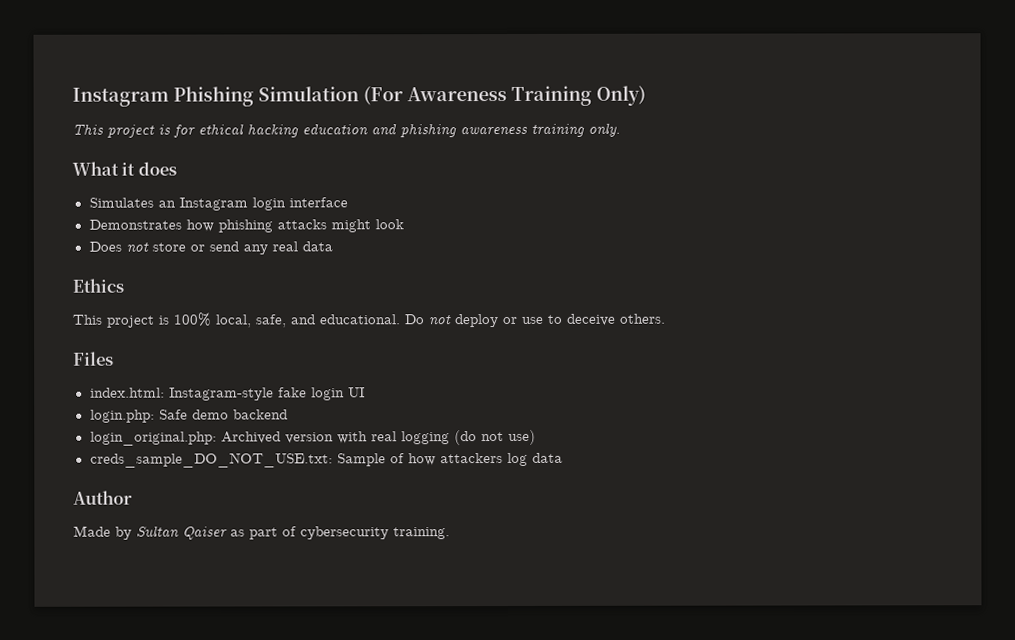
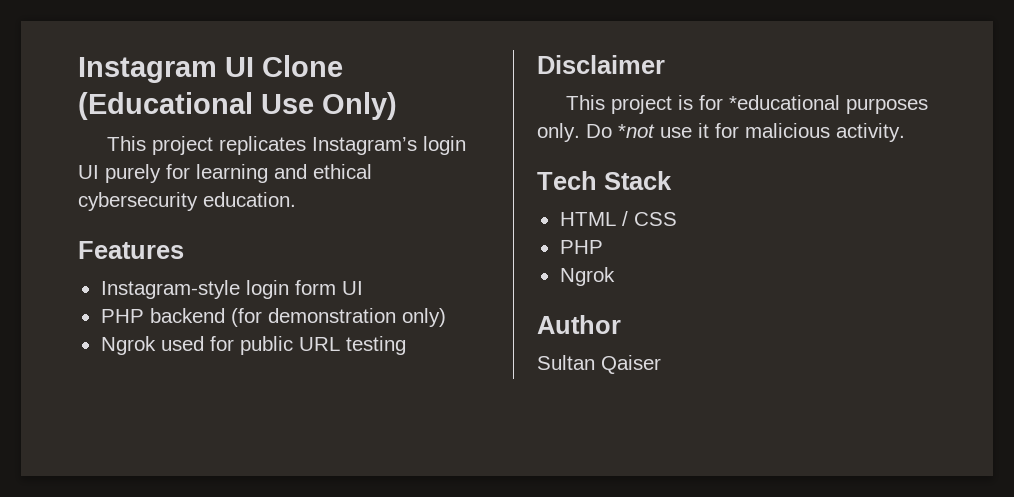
[72,85,646,107] [72,122,621,138] [72,161,177,176] [88,197,348,211] [88,219,404,233] [88,241,333,255] [72,278,124,293] [72,312,666,328] [73,351,114,366] [89,387,365,401] [89,409,288,423] [89,429,536,446] [89,452,563,468] [73,490,133,505] [73,525,450,540] Instagram Phishing Simulation (For Awareness Training Only) // This project is for ethical hacking education and phishing awareness training only. // What it does // Simulates an Instagram login interface // Demonstrates how phishing attacks might look // Does not store or send any real data // Ethics // This project is 100% local, safe, and educational. Do not deploy or use to deceive others. // Files // index.html: Instagram-style fake login UI // login.php: Safe demo backend // login_original.php: Archived version with real logging (do not use) // creds_sample_DO_NOT_USE.txt: Sample of how attackers log data // Author // Made by Sultan Qaiser as part of cybersecurity training. -> [78,55,343,83] [78,92,397,120] [106,136,466,155] [78,164,372,183] [78,192,296,211] [78,241,184,259] [100,280,363,299] [100,308,446,327] [100,336,406,355] [537,55,665,74] [565,95,928,114] [537,123,905,142] [537,171,672,190] [559,211,677,226] [559,240,603,254] [559,267,615,286] [537,315,621,334] [537,355,661,374] Instagram UI Clone (Educational Use Only) // This project replicates Instagram’s login UI purely for learning and ethical cybersecurity education. // Features // Instagram-style login form UI // PHP backend (for demonstration only) // Ngrok used for public URL testing // Disclaimer // This project is for *educational purposes only. Do *not use it for malicious activity. // Tech Stack // HTML / CSS // PHP // Ngrok // Author // Sultan Qaiser

